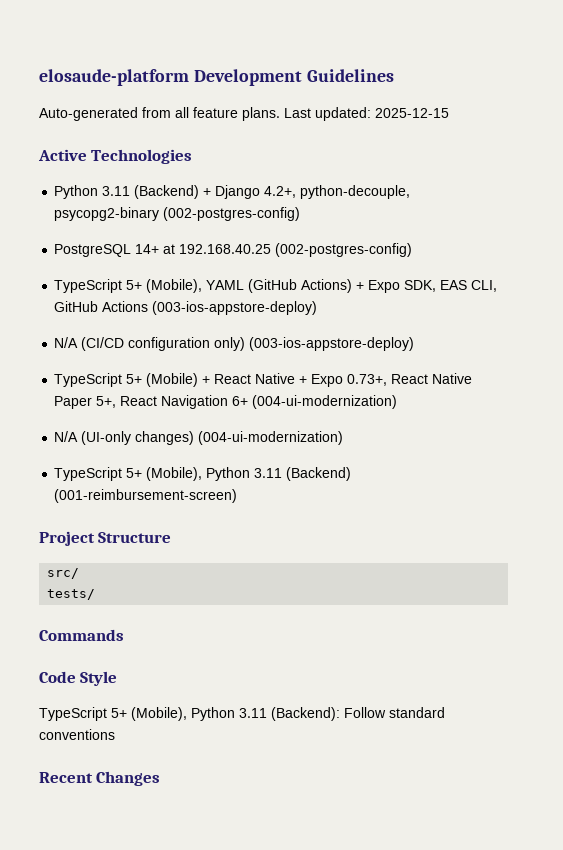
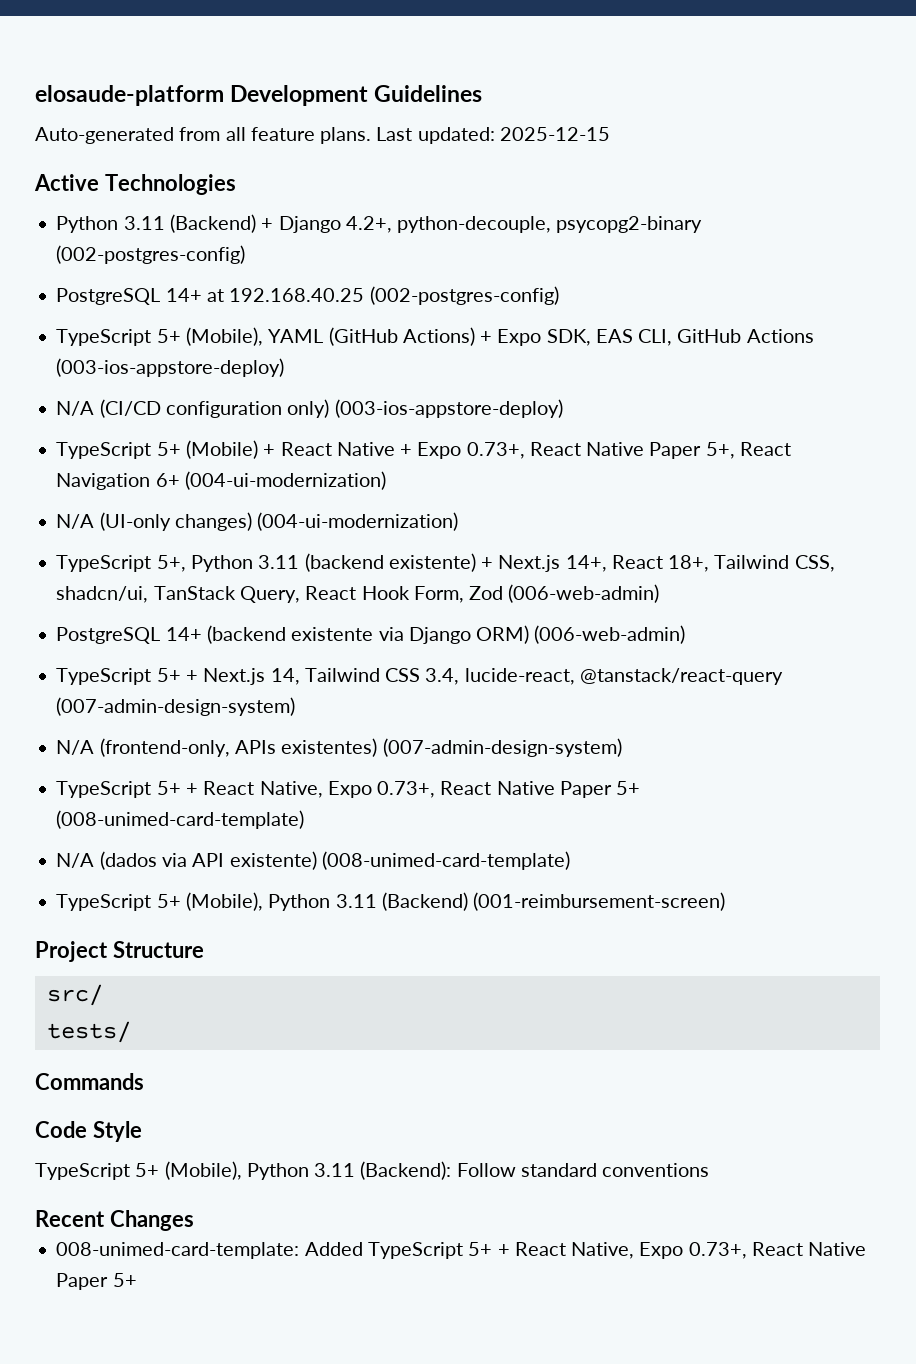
(344, 438) none -> [56,553,835,572] [56,584,660,603] [56,625,686,644] [56,668,783,685] [56,697,296,716] [56,738,622,757] [56,781,641,798] [56,810,305,829] [56,851,570,870] // TypeScript 5+, Python 3.11 (backend existente) + Next.js 14+, React 18+, Tailwind CSS, shadcn/ui, TanStack Query, React Hook Form, Zod (006-web-admin) // PostgreSQL 14+ (backend existente via Django ORM) (006-web-admin) // TypeScript 5+ + Next.js 14, Tailwind CSS 3.4, lucide-react, @tanstack/react-query (007-admin-design-system) // N/A (frontend-only, APIs existentes) (007-admin-design-system) // TypeScript 5+ + React Native, Expo 0.73+, React Native Paper 5+ (008-unimed-card-template) // N/A (dados via API existente) (008-unimed-card-template)
(161, 778) none -> [56,1242,867,1259] [56,1273,137,1290] // 008-unimed-card-template: Added TypeScript 5+ + React Native, Expo 0.73+, React Native Paper 5+

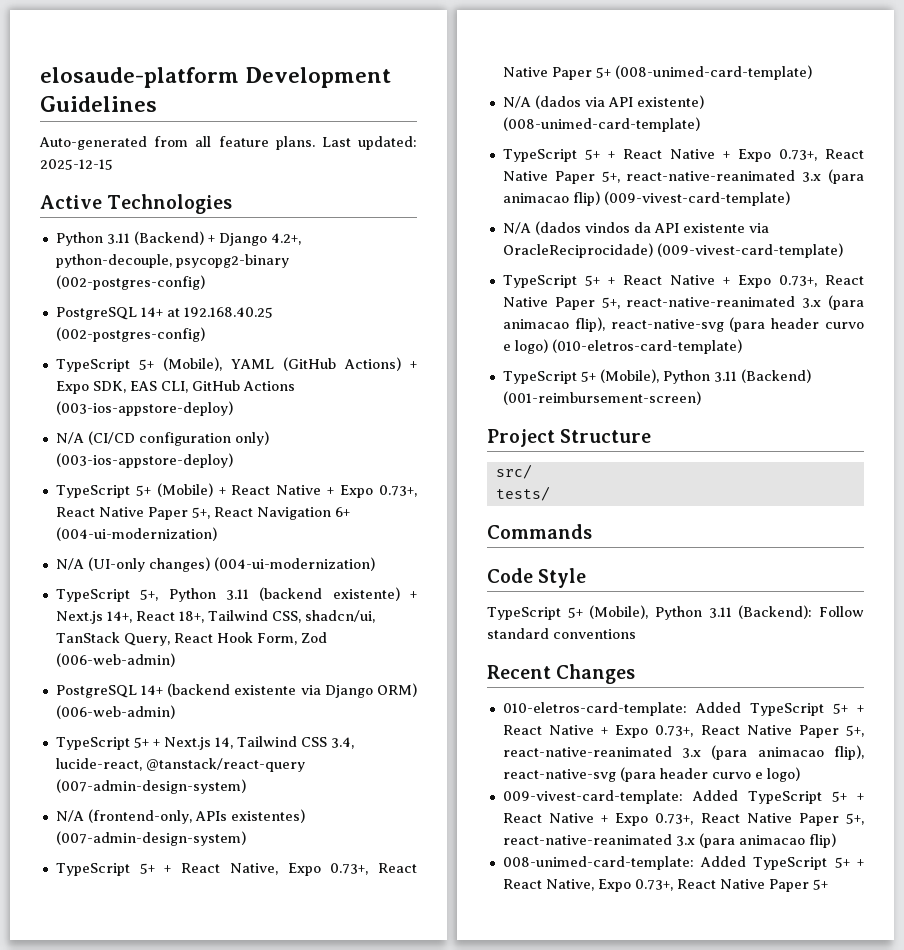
(570, 860) none -> [502,149,864,162] [502,169,864,184] [502,191,790,206] [502,221,769,235] [502,243,843,258] [502,275,864,288] [502,295,864,310] [502,317,864,332] [502,339,742,354] // TypeScript 5+ + React Native + Expo 0.73+, React Native Paper 5+, react-native-reanimated 3.x (para animacao flip) (009-vivest-card-template) // N/A (dados vindos da API existente via OracleReciprocidade) (009-vivest-card-template) // TypeScript 5+ + React Native + Expo 0.73+, React Native Paper 5+, react-native-reanimated 3.x (para animacao flip), react-native-svg (para header curvo e logo) (010-eletros-card-template)
(194, 1220) none -> [502,702,864,716] [502,725,864,738] [502,745,864,760] [502,767,800,782] [502,790,864,804] [502,813,864,826] [502,833,836,848] // 010-eletros-card-template: Added TypeScript 5+ + React Native + Expo 0.73+, React Native Paper 5+, react-native-reanimated 3.x (para animacao flip), react-native-svg (para header curvo e logo) // 009-vivest-card-template: Added TypeScript 5+ + React Native + Expo 0.73+, React Native Paper 5+, react-native-reanimated 3.x (para animacao flip)

